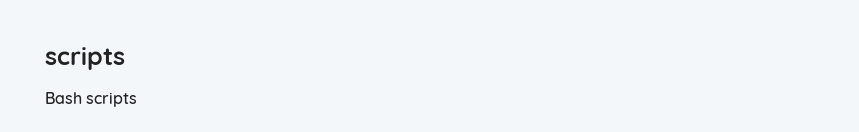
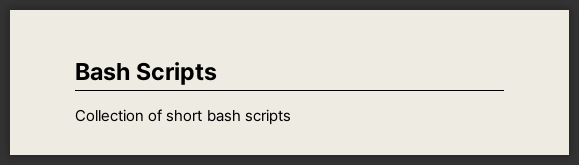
[45,47,125,70] [45,92,138,107] scripts // Bash scripts -> [75,62,218,85] [75,109,291,125] Bash Scripts // Collection of short bash scripts

